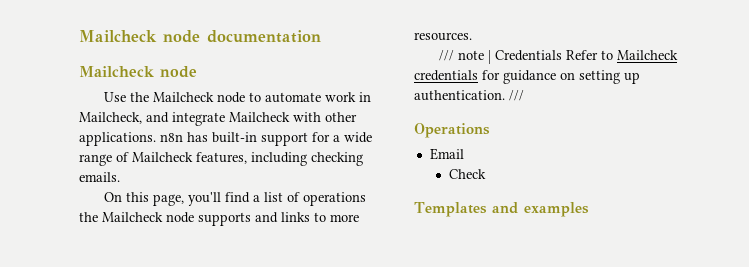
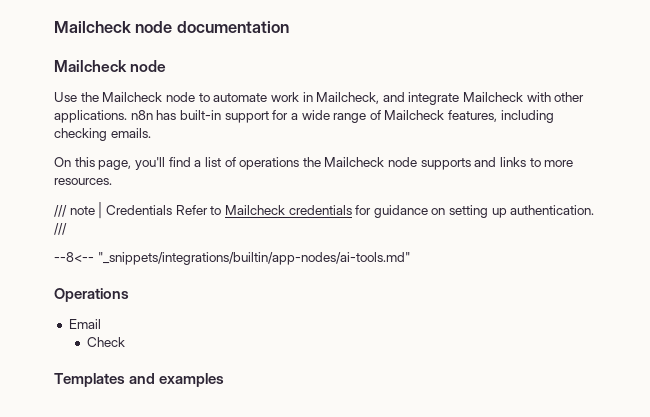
(524, 95) none -> [54,252,410,265] // --8<-- "_snippets/integrations/builtin/app-nodes/ai-tools.md"

